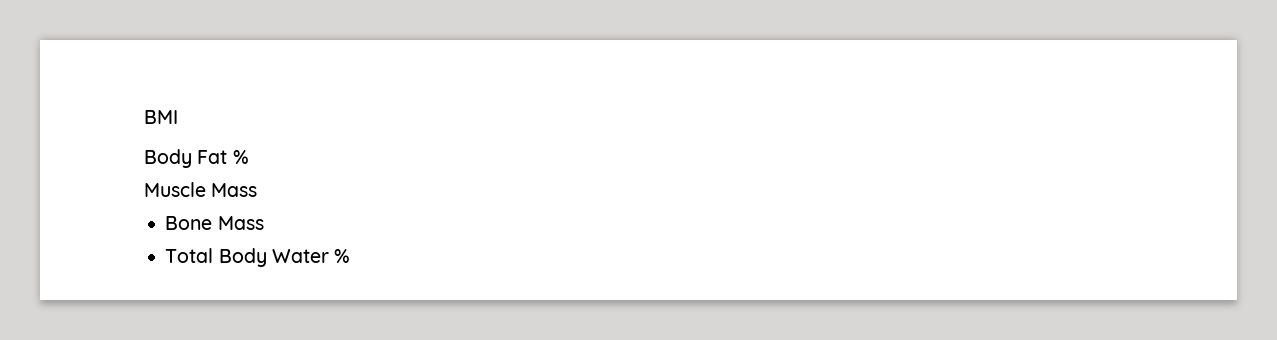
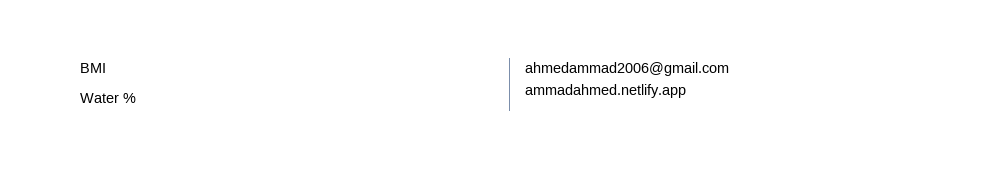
[144,149,228,168] Body Fat -> [80,93,119,103] Water
[144,182,258,197] [165,216,264,230] [165,248,351,267] Muscle Mass // Bone Mass // Total Body Water % -> [525,62,729,76] [525,84,686,98] ahmedammad2006@gmail.com // ammadahmed.netlify.app

